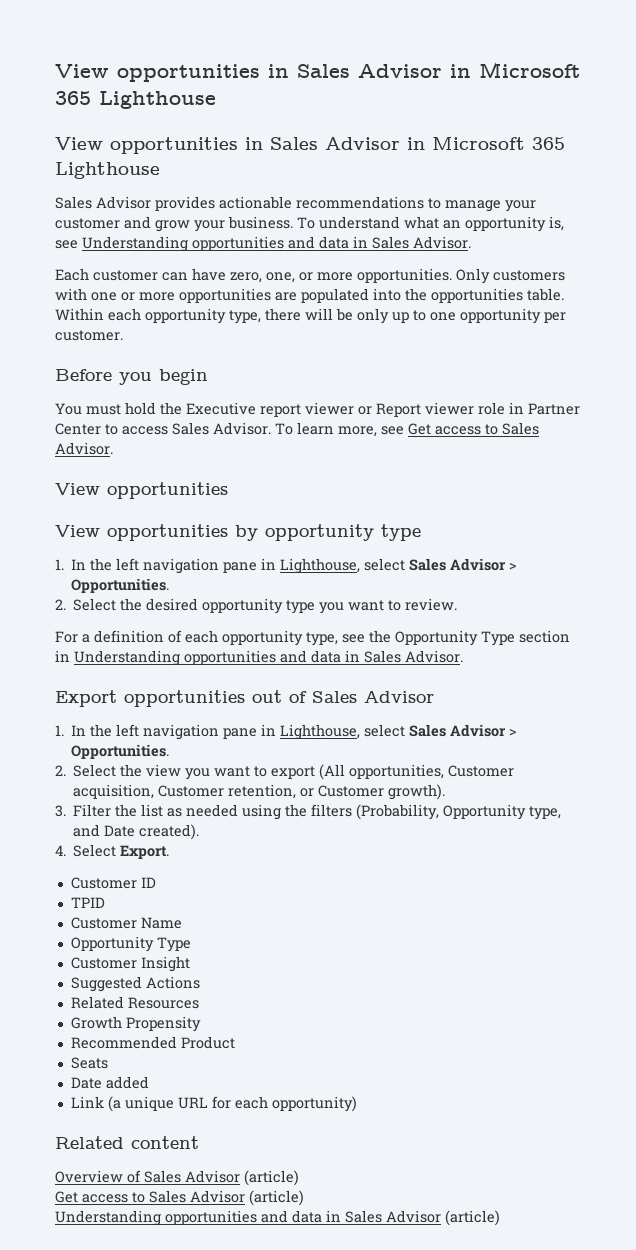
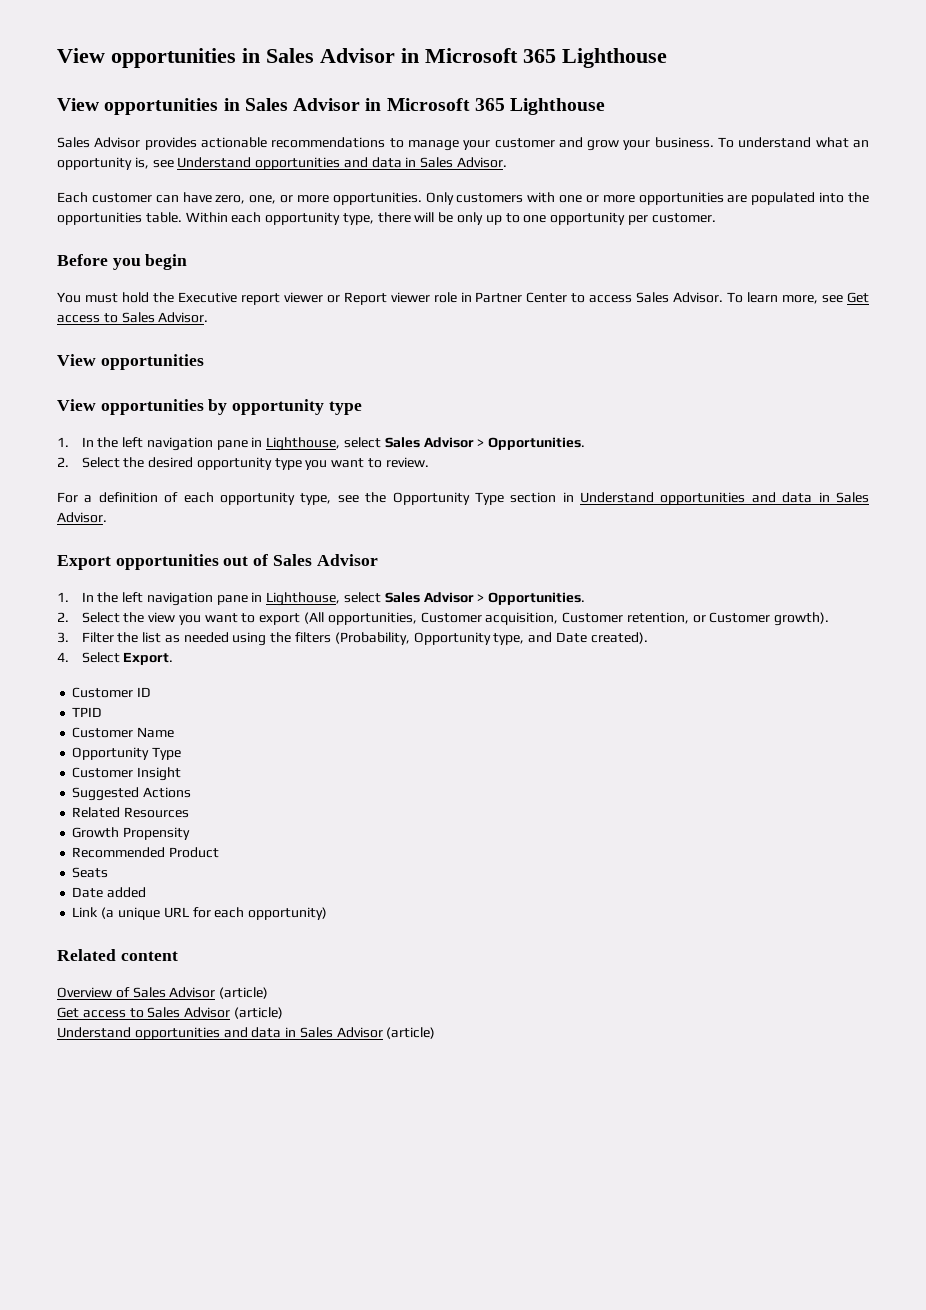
[82,236,188,252] Understanding -> [177,157,252,168] Understand
[74,650,180,666] Understanding -> [580,492,655,503] Understand
[55,1210,161,1226] Understanding -> [57,1027,131,1038] Understand

